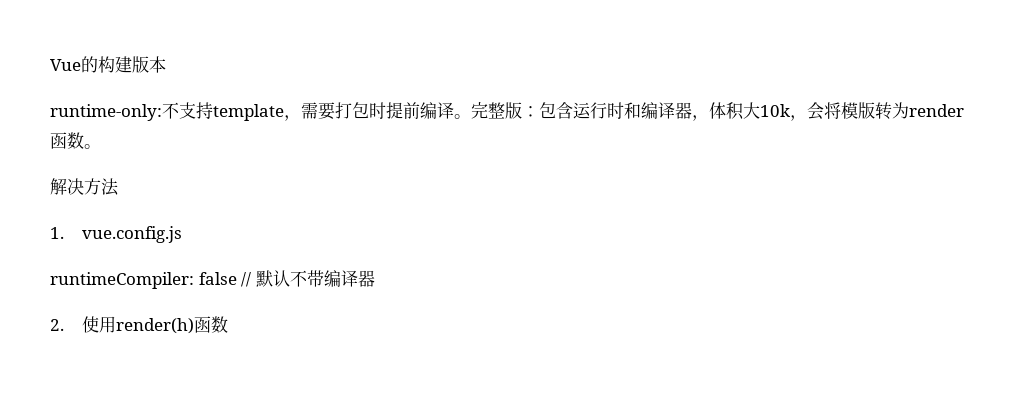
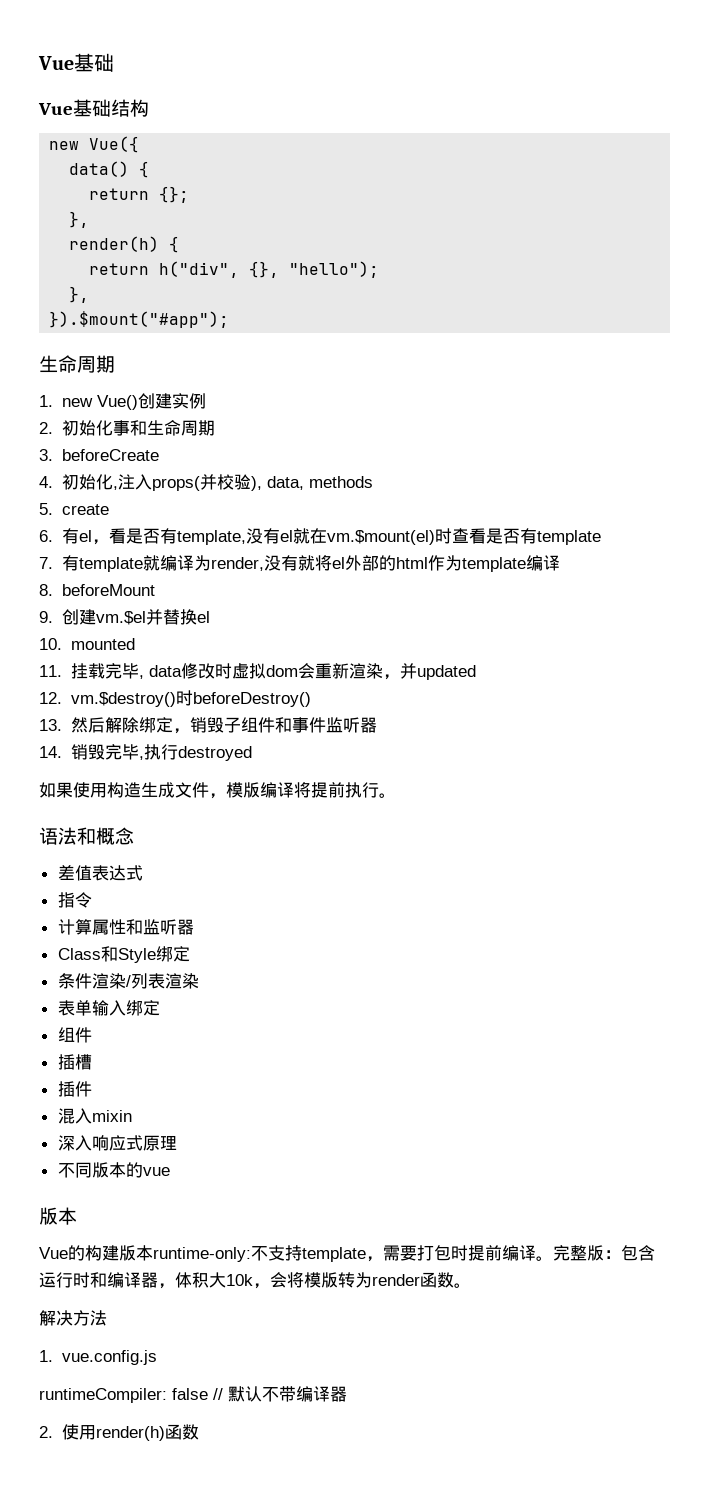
[50,59,81,71] Vue -> [38,53,114,72] [38,99,149,117] [49,136,140,153] [69,161,150,178] [89,186,190,203] [69,211,90,228] [69,236,180,253] [89,261,380,278] [69,286,90,303] [49,311,230,328] [39,355,115,373] [39,393,206,410] [39,420,215,436] [39,449,159,461] [39,474,373,491] [39,503,109,515] [39,528,601,545] [39,555,560,572] [39,584,155,596] [39,609,210,625] [39,638,135,650] [39,663,476,680] [39,690,311,707] [39,717,377,734] [39,744,252,761] [39,782,396,799] [39,827,134,845] [57,865,143,881] [57,892,92,908] [57,919,194,935] [57,946,190,963] [57,973,199,989] [57,1000,160,1016] [57,1027,92,1043] [57,1054,92,1070] [57,1081,92,1097] [57,1108,132,1124] [57,1135,177,1151] [57,1162,170,1178] [39,1207,77,1225] [39,1247,68,1259] Vue基础 // Vue基础结构 // new Vue({ // data() { // return {}; // }, // render(h) { // return h("div", {}, "hello"); // }, // }).$mount("#app"); // 生命周期 // 1. new Vue()创建实例 // 2.初始化事和生命周期 // 3. beforeCreate // 4.初始化,注入props(并校验), data, methods // 5. create // 6.有el，看是否有template,没有el就在vm.$mount(el)时查看是否有template // 7.有template就编译为render,没有就将el外部的html作为template编译 // 8. beforeMount // 9.创建vm.$el并替换el // 10. mounted // 11.挂载完毕, data修改时虚拟dom会重新渲染，并updated // 12. vm.$destroy()时beforeDestroy() // 13.然后解除绑定，销毁子组件和事件监听器 // 14.销毁完毕,执行destroyed // 如果使用构造生成文件，模版编译将提前执行。 // 语法和概念 // 差值表达式 // 指令 // 计算属性和监听器 // Class和Style绑定 // 条件渲染/列表渲染 // 表单输入绑定 // 组件 // 插槽 // 插件 // 混入mixin // 深入响应式原理 // 不同版本的vue // 版本 // Vue
(166, 64) // -> (153, 1253) none

